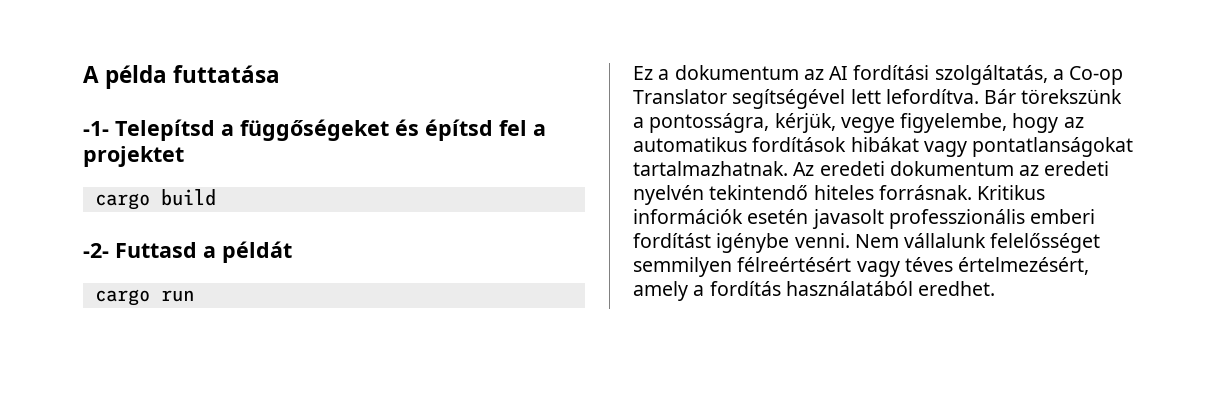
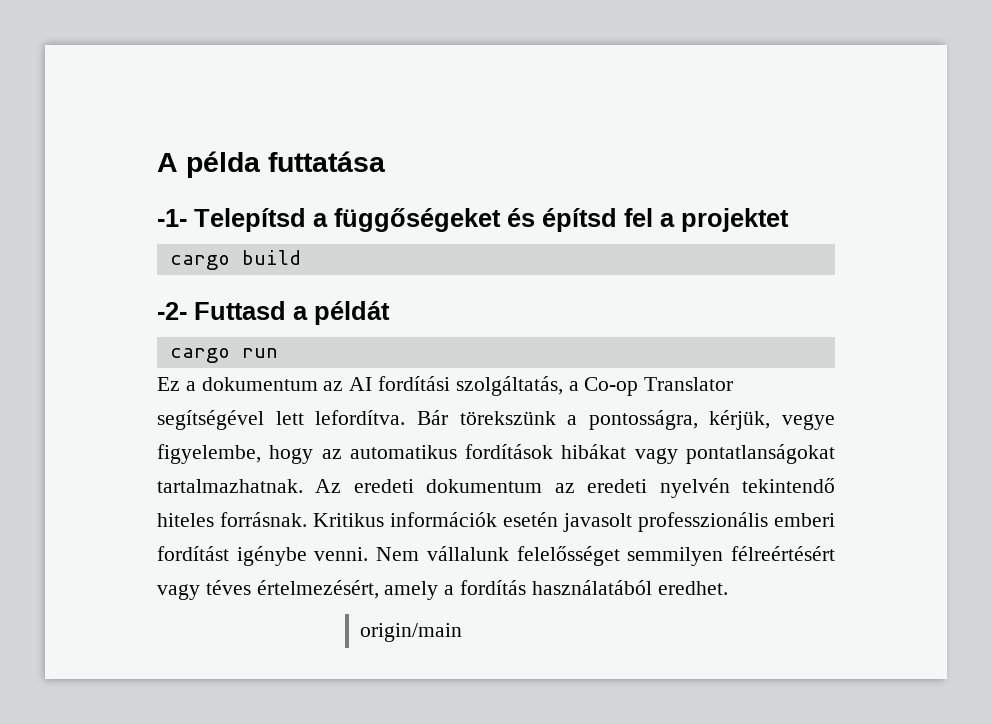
(996, 288) none -> [360,623,463,642] // origin/main

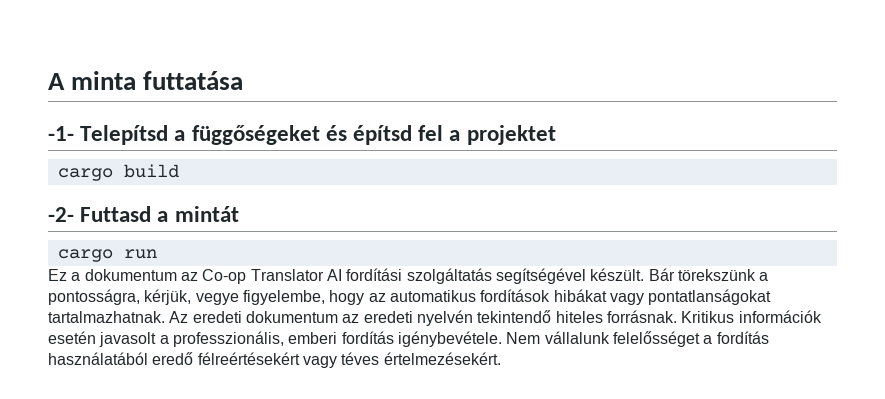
[186,151,261,178] példa -> [71,71,137,90] minta
[314,301,390,325] példát -> [174,206,239,222] mintát
[349,376,734,396] [157,410,406,430] AI fordítási szolgáltatás, a Co-op Translator segítségével lett lefordítva. -> [202,268,645,284] Co-op Translator AI fordítási szolgáltatás segítségével készült.
[638,512,835,532] [157,546,835,566] [157,580,728,600] [360,623,463,642] professzionális emberi fordítást igénybe venni. Nem vállalunk felelősséget semmilyen félreértésért vagy téves értelmezésért, amely a fordítás használatából eredhet. // origin/main -> [159,331,769,347] [48,352,501,368] a professzionális, emberi fordítás igénybevétele. Nem vállalunk felelősséget a fordítás használatából eredő félreértésekért vagy téves értelmezésekért.

